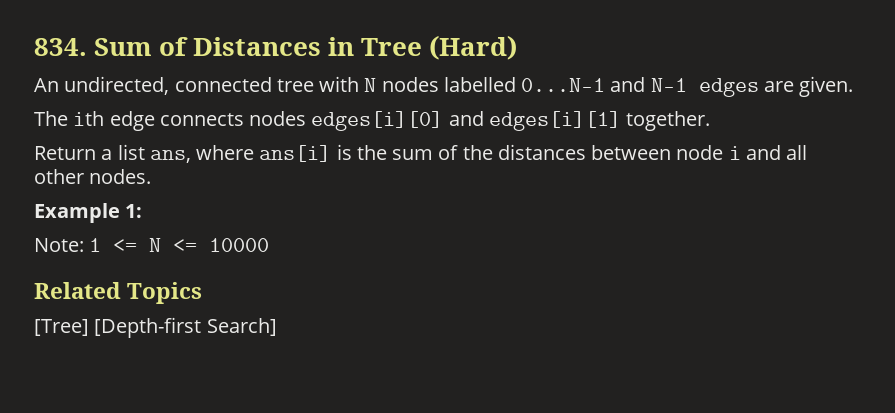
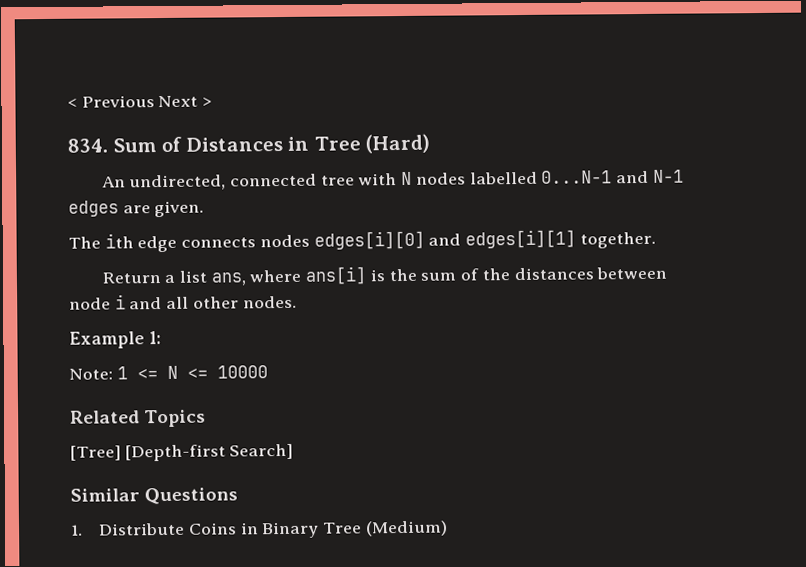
(34, 47) none -> [67,95,213,108] < Previous Next > //
(277, 327) none -> [70,487,239,505] [71,520,448,539] // Similar Questions // 1. Distribute Coins in Binary Tree (Medium)

